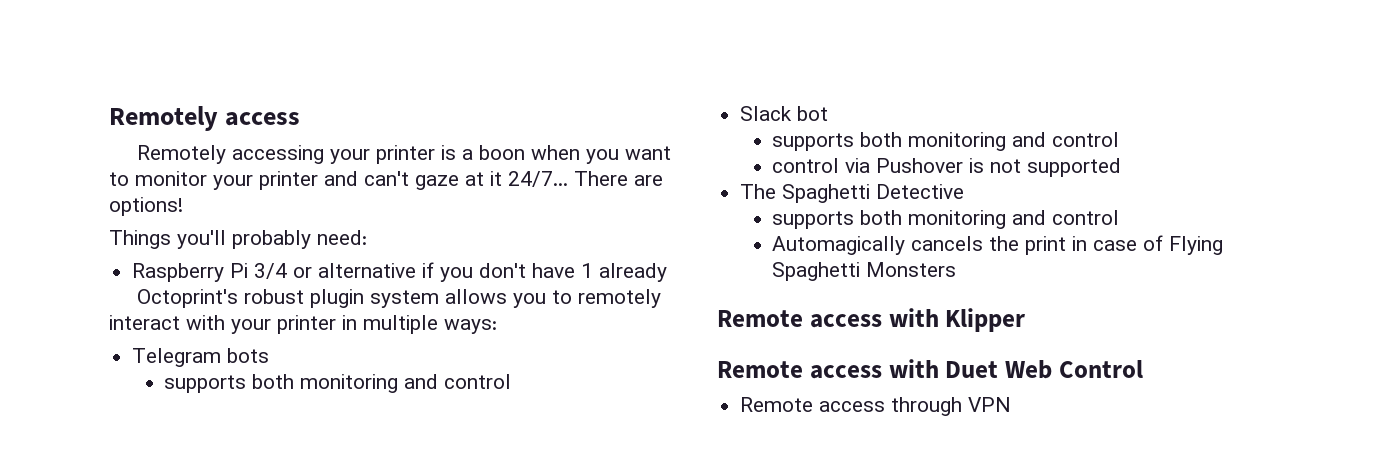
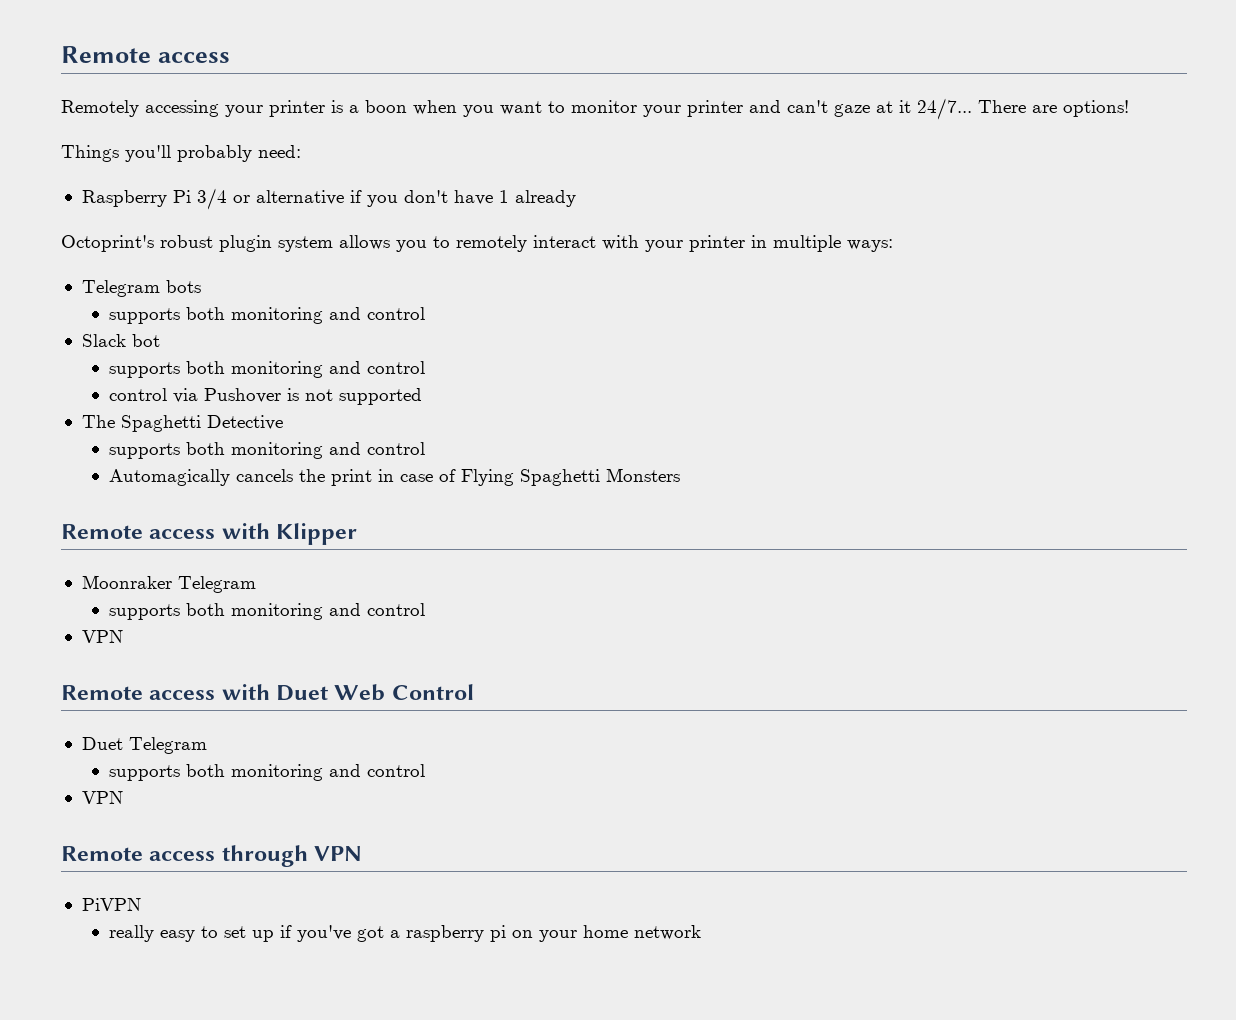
[109,106,218,131] Remotely -> [61,46,151,63] Remote
(1026, 320) none -> [81,575,256,593] [109,603,426,620] [81,630,123,643] // Moonraker Telegram // supports both monitoring and control // VPN
[740,397,1012,416] Remote access through VPN -> [81,737,207,754] [109,764,426,781] [81,791,123,804] [61,845,363,867] [81,898,141,911] [109,925,702,942] Duet Telegram // supports both monitoring and control // VPN // Remote access through VPN // PiVPN // really easy to set up if you've got a raspberry pi on your home network

